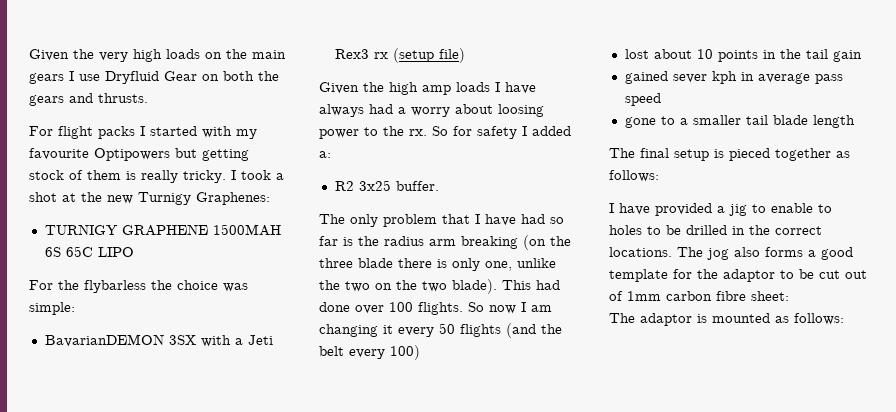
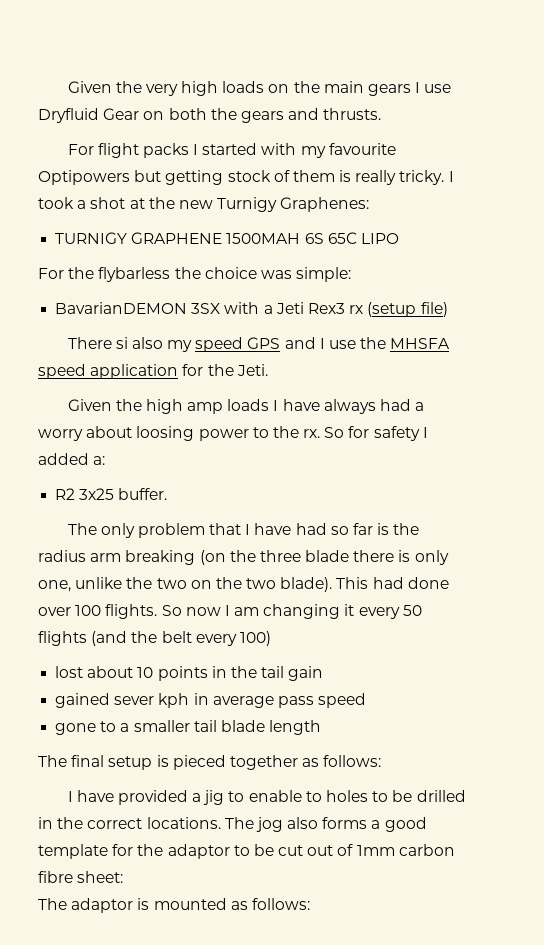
(465, 55) none -> [67,337,451,352] [38,364,268,379] // There si also my speed GPS and I use the MHSFA speed application for the Jeti.

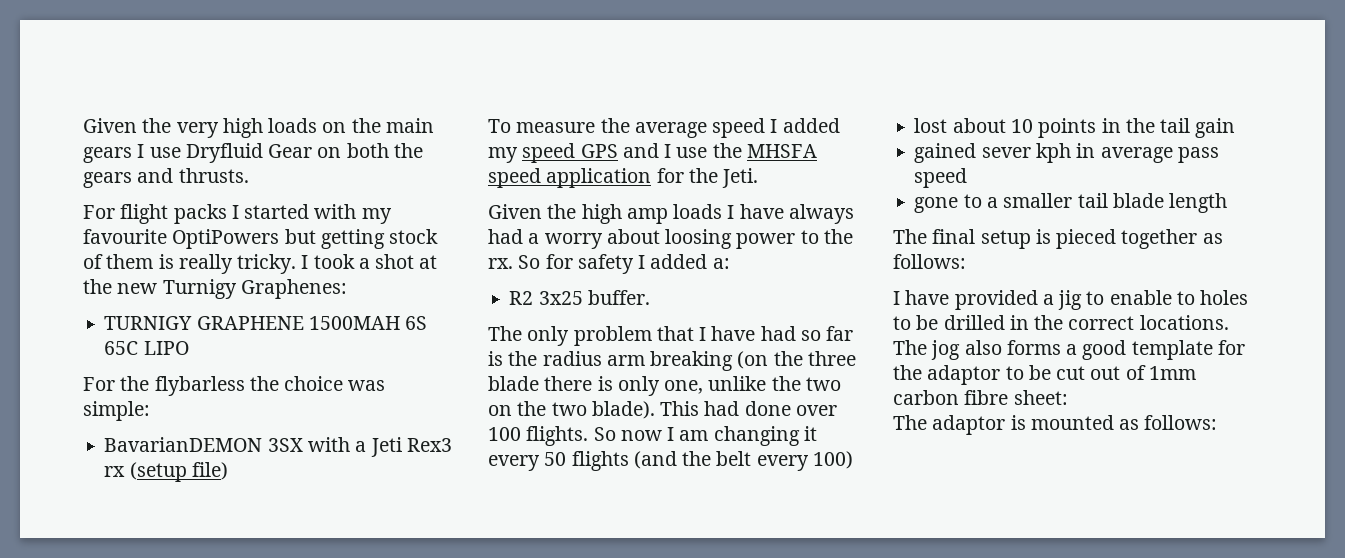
[38,170,130,185] Optipowers -> [172,229,280,249] OptiPowers
[67,337,163,349] There si also -> [488,118,840,138] To measure the average speed I added

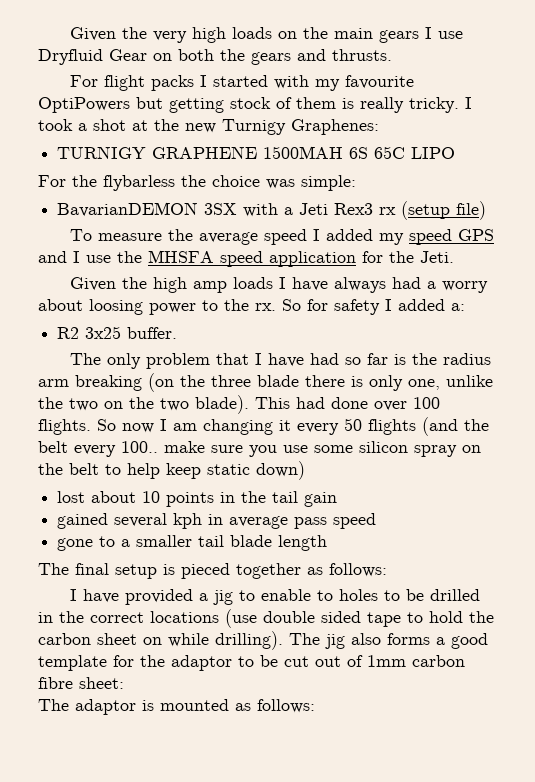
[812,451,853,469] 100) -> [121,441,481,457] [38,461,305,480] 100.. make sure you use some silicon spray on the belt to help keep static down)
[981,147,1031,158] sever -> [114,513,168,527] several
[1139,315,1229,330] [893,340,961,360] locations. The jog -> [150,609,494,628] [38,631,345,650] locations (use double sided tape to hold the carbon sheet on while drilling). The jig

